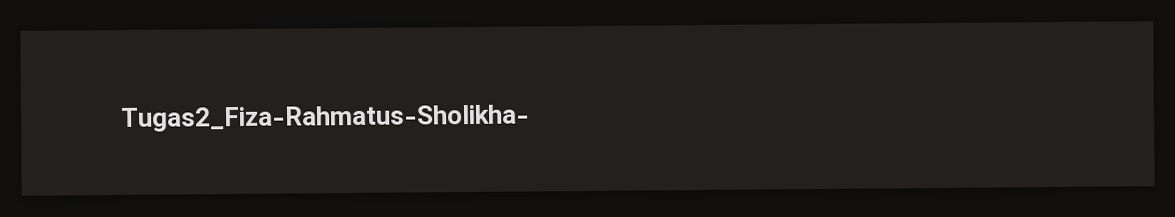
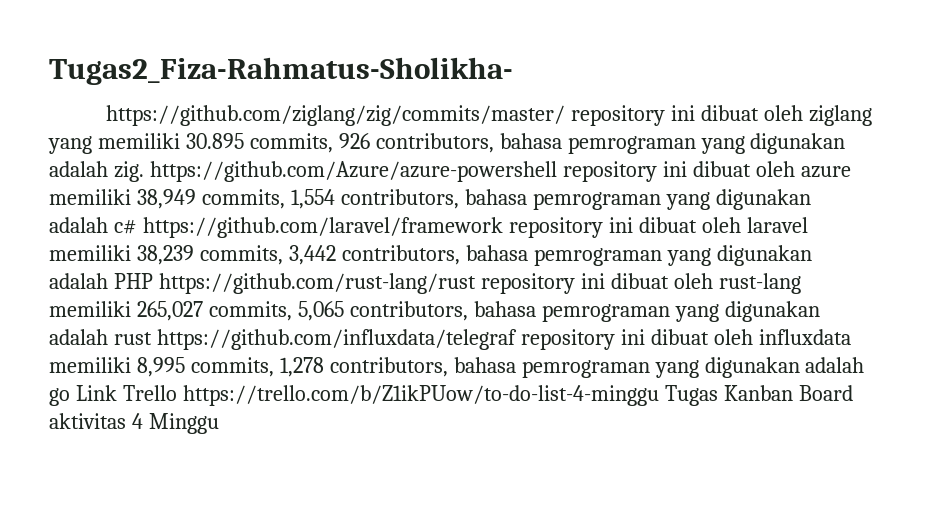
(530, 118) none -> [106,105,872,126] [48,133,846,154] [49,161,851,182] [49,189,811,210] [49,217,808,238] [49,245,812,266] [49,273,801,294] [49,301,820,322] [49,329,851,350] [49,357,865,378] [49,385,853,406] [49,413,219,434] // https://github.com/ziglang/zig/commits/master/ repository ini dibuat oleh ziglang yang memiliki 30.895 commits, 926 contributors, bahasa pemrograman yang digunakan adalah zig. https://github.com/Azure/azure-powershell repository ini dibuat oleh azure memiliki 38,949 commits, 1,554 contributors, bahasa pemrograman yang digunakan adalah c# https://github.com/laravel/framework repository ini dibuat oleh laravel memiliki 38,239 commits, 3,442 contributors, bahasa pemrograman yang digunakan adalah PHP https://github.com/rust-lang/rust repository ini dibuat oleh rust-lang memiliki 265,027 commits, 5,065 contributors, bahasa pemrograman yang digunakan adalah rust https://github.com/influxdata/telegraf repository ini dibuat oleh influxdata memiliki 8,995 commits, 1,278 contributors, bahasa pemrograman yang digunakan adalah go Link Trello https://trello.com/b/Z1ikPUow/to-do-list-4-minggu Tugas Kanban Board aktivitas 4 Minggu

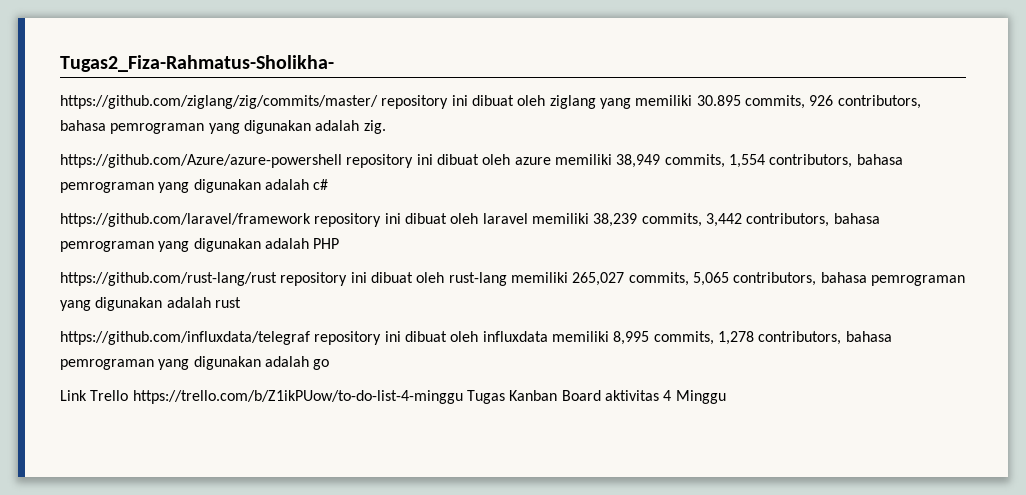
(144, 171) none -> (386, 127) //
(137, 226) none -> (329, 184) //
(153, 281) none -> (340, 243) //
(152, 338) none -> (241, 302) //
(70, 397) none -> (330, 364) //

